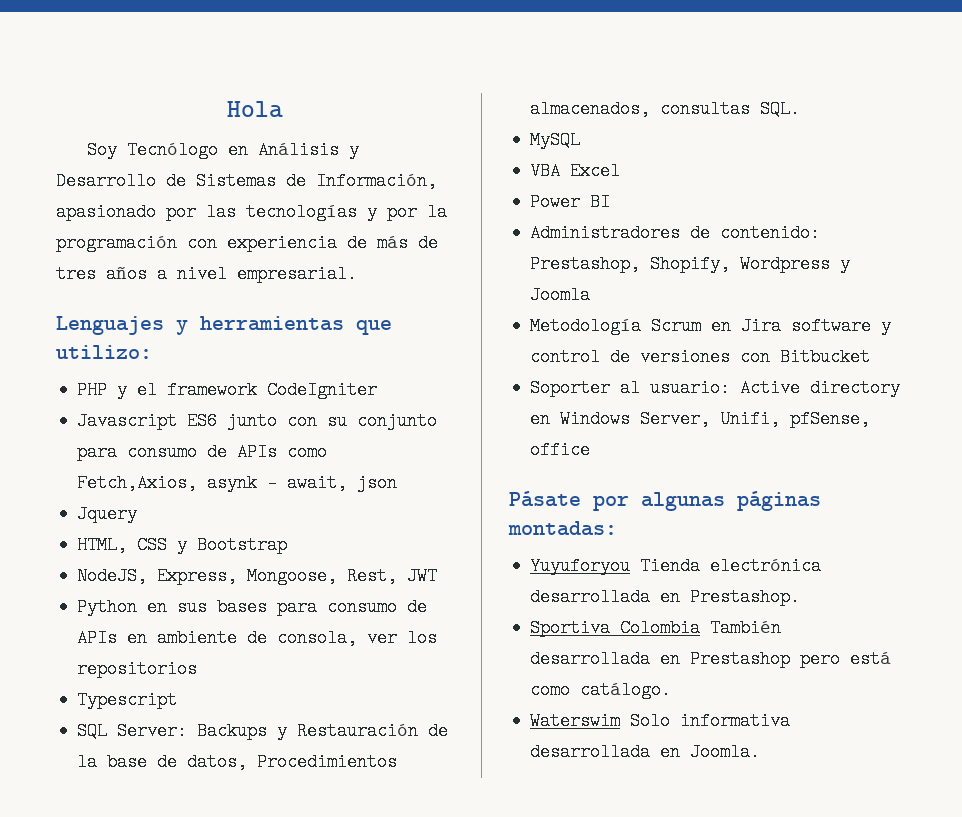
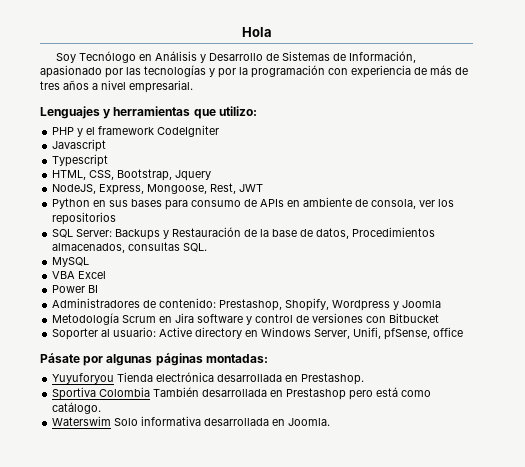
[187,412,438,430] [77,443,328,461] [77,474,398,492] [77,505,138,523] [77,536,288,554] ES6 junto con su conjunto para consumo de APIs como Fetch,Axios, asynk – await, json // Jquery // HTML, CSS y Bootstrap -> [52,154,109,167] [52,169,212,181] // Typescript // HTML, CSS, Bootstrap, Jquery
[77,691,178,709] // Typescript -> (117, 218) none

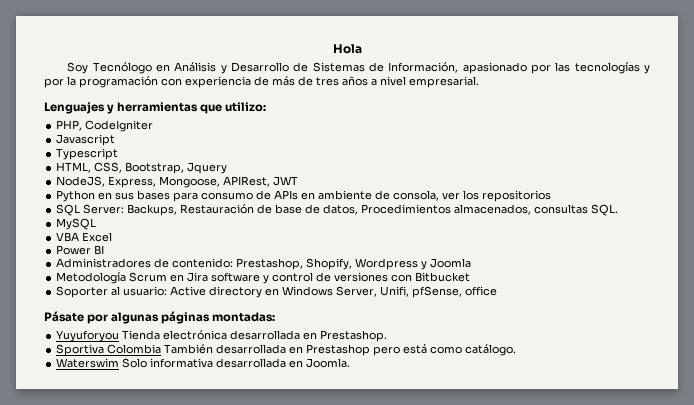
[52,126,155,137] PHP y el framework -> [56,120,83,131] PHP,
[210,183,237,194] Rest, -> [223,176,271,187] APIRest,
[115,229,170,240] Backups y -> [127,204,178,216] Backups,
[260,229,270,237] la -> (273, 209) none

